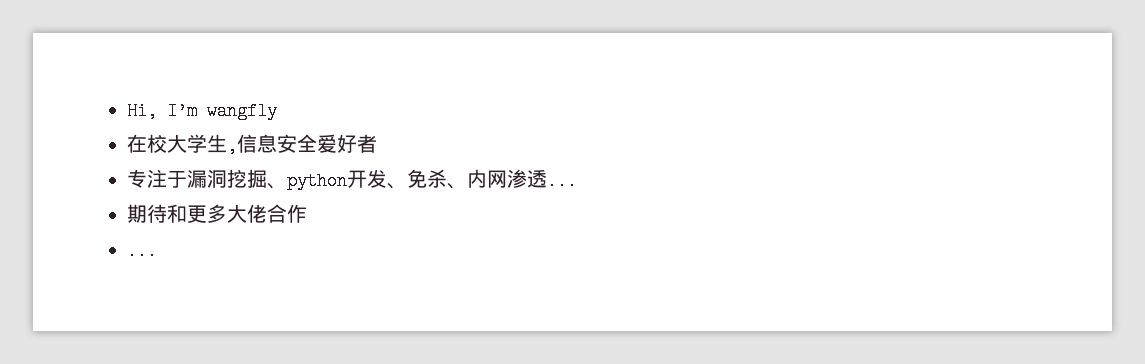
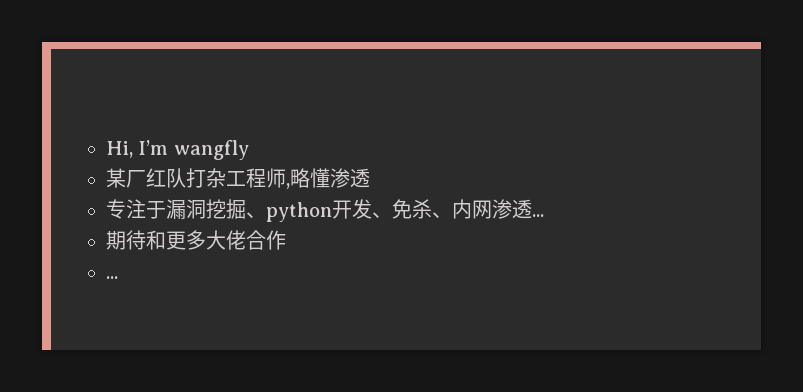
[127,134,377,155] 在校大学生,信息安全爱好者 -> [106,168,370,189] 某厂红队打杂工程师,略懂渗透

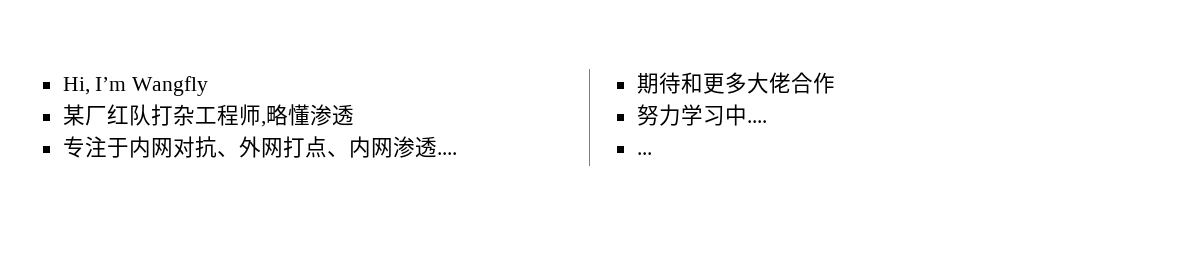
[173,140,249,160] wangfly -> [132,76,209,96] Wangfly
[166,199,432,222] 漏洞挖掘、python开发、免杀 -> [128,136,327,158] 内网对抗、外网打点
[532,214,544,217] ... -> [436,152,457,155] ....
(286, 240) none -> [636,104,767,126] // 努力学习中....

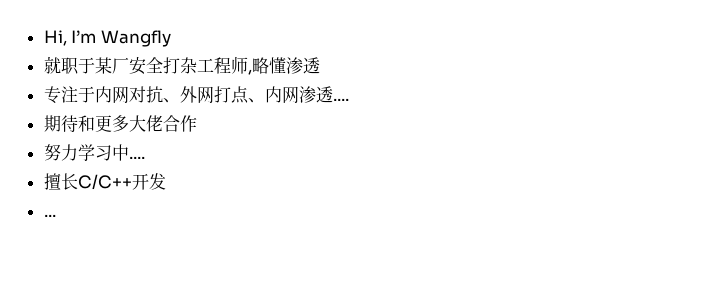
[62,104,151,126] 某厂红队 -> [43,56,163,75] 就职于某厂安全
(767, 121) none -> [43,173,166,190] // 擅长C/C++开发

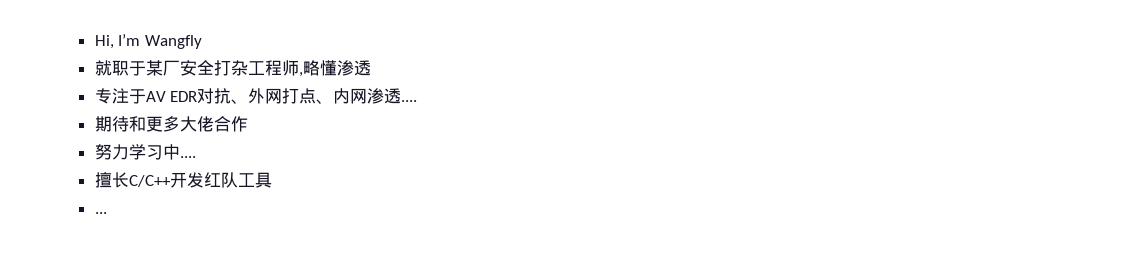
[94,86,129,104] 内网 -> [145,91,198,102] AV EDR
(166, 181) none -> [203,172,272,188] 红队工具

